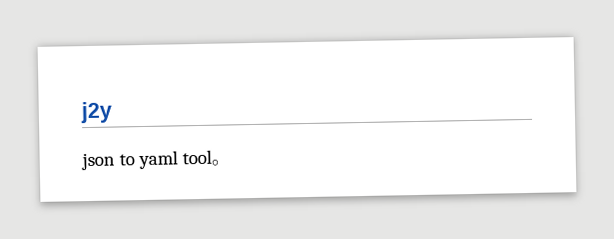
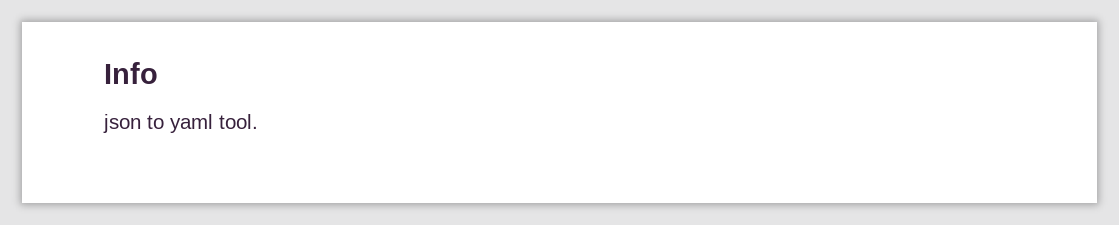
[80,101,113,124] j2y -> [104,62,158,84] Info
[182,149,232,166] tool。 -> [219,114,258,129] tool.

